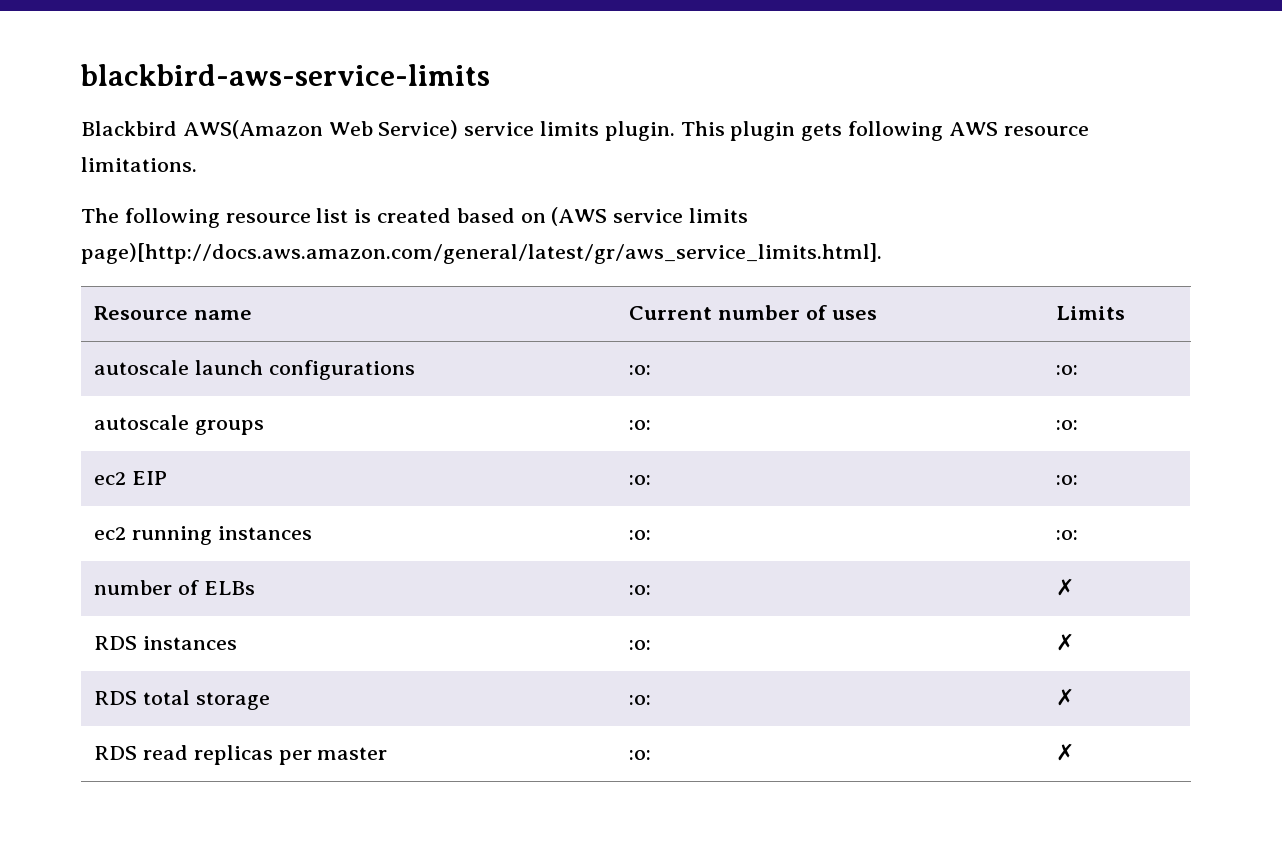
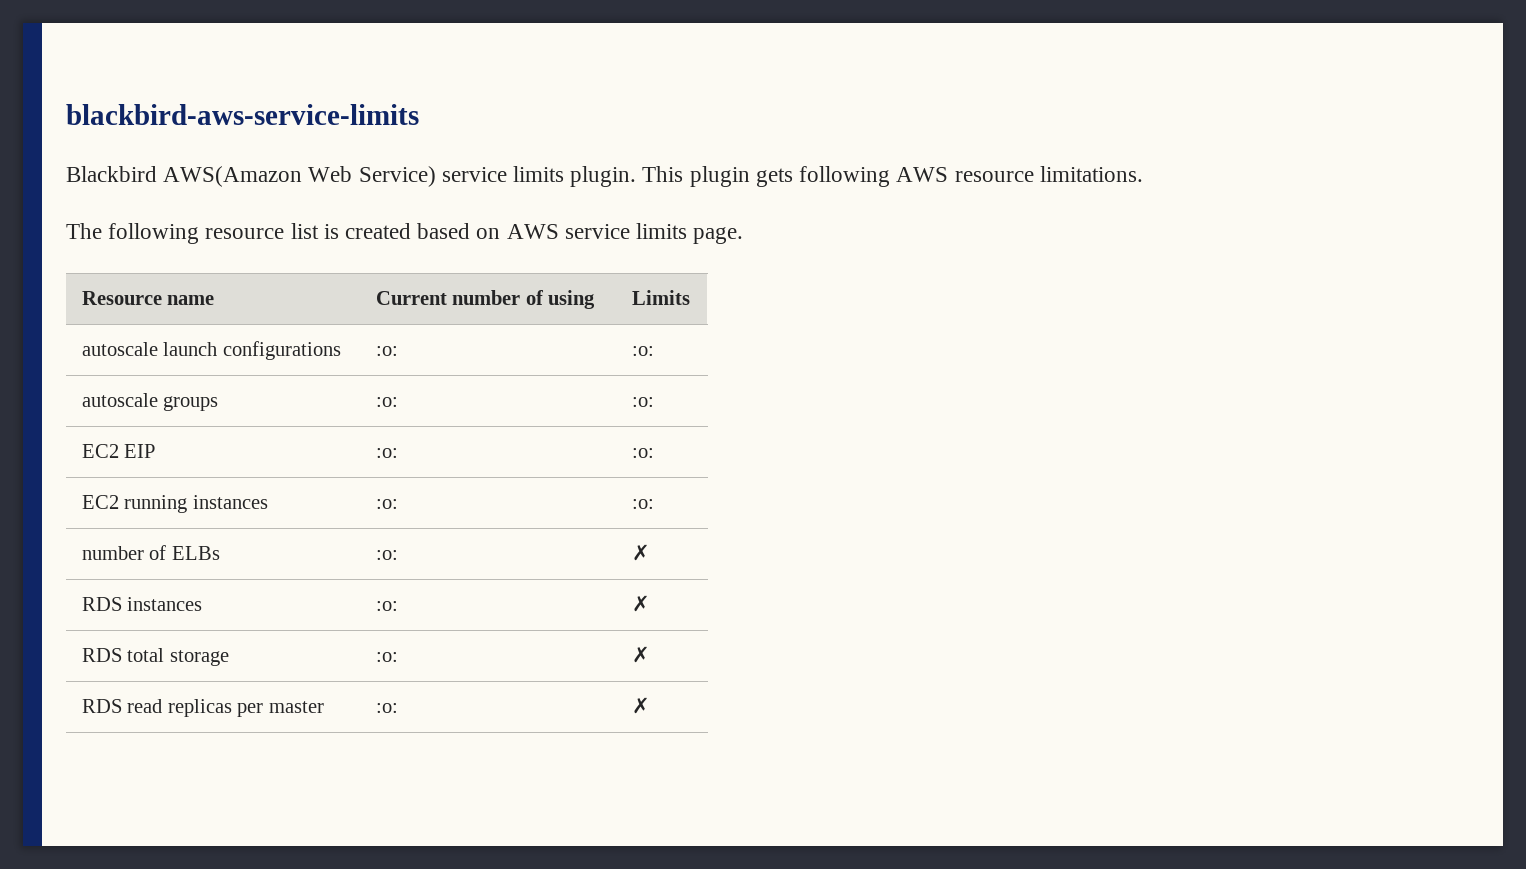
[551,207,749,226] [81,243,882,264] (AWS service limits page)[http://docs.aws.amazon.com/general/latest/gr/aws_service_limits.html]. -> [506,223,744,244] AWS service limits page.
[831,310,877,320] uses -> [548,290,596,309] using
[94,472,127,485] ec2 -> [81,444,119,458] EC2
[94,527,127,540] ec2 -> [81,495,119,509] EC2

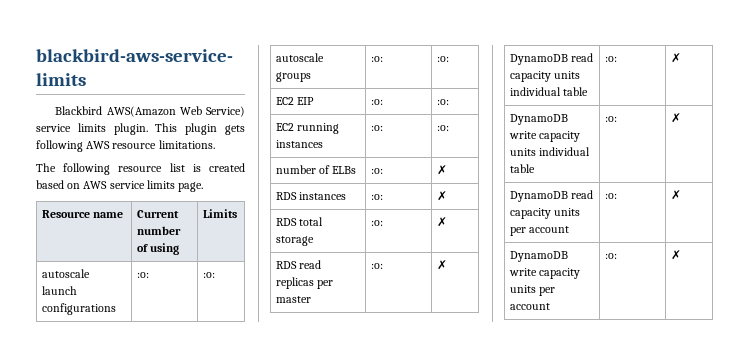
(650, 705) none -> [509,53,593,65] [509,71,580,82] [509,87,588,96] [604,56,617,62] [670,53,681,63] [509,114,568,125] [508,131,580,142] [509,147,590,156] [509,164,535,173] [604,116,617,122] [670,113,681,123] [509,190,593,202] [509,208,580,219] [509,226,569,236] [604,193,617,199] [670,190,681,200] [509,251,568,262] [508,268,580,279] [509,285,555,296] [509,303,550,310] [604,253,617,259] [670,250,681,260] // DynamoDB read capacity units individual table | :o: | ✗ // DynamoDB write capacity units individual table | :o: | ✗ // DynamoDB read capacity units per account | :o: | ✗ // DynamoDB write capacity units per account | :o: | ✗

